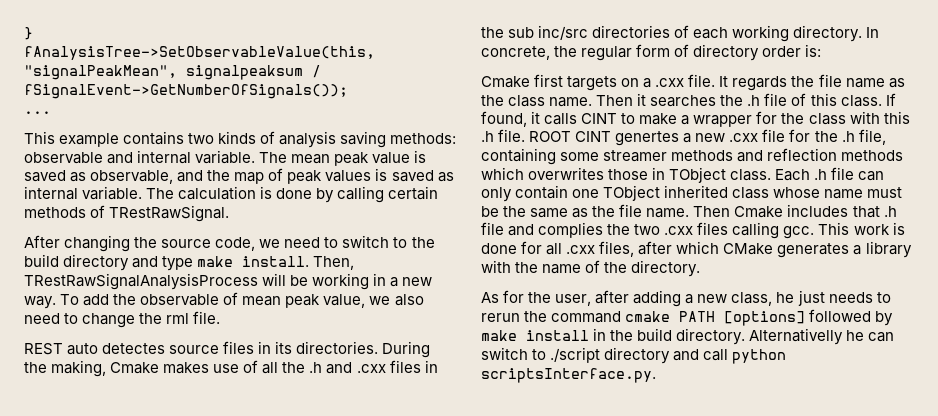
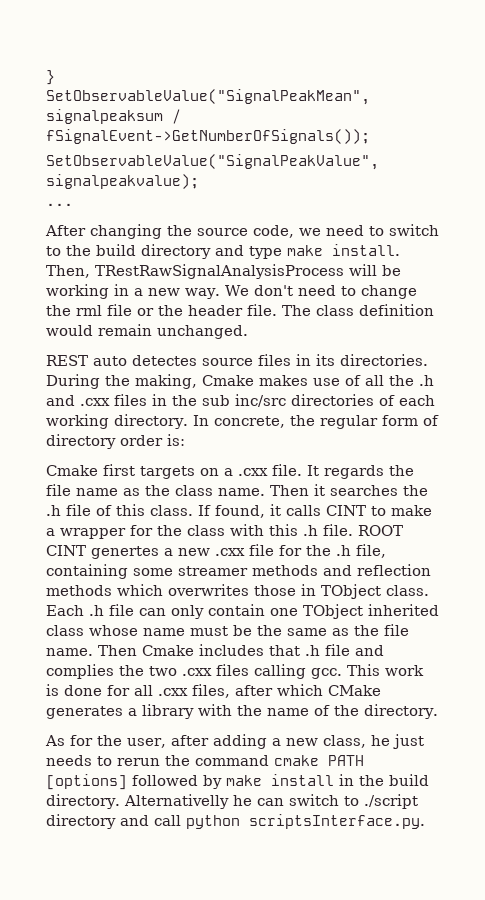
[24,46,375,60] [24,65,177,80] fAnalysisTree->SetObservableValue(this, "signalPeakMean", -> [46,89,370,105] SetObservableValue("SignalPeakMean",
(348, 91) none -> [46,154,379,170] [46,174,199,189] // SetObservableValue("SignalPeakValue", signalpeakvalue);
[24,131,457,148] [24,150,427,166] [24,168,454,184] [24,186,439,203] [24,205,230,222] // This example contains two kinds of analysis saving methods: observable and internal variable. The mean peak value is saved as observable, and the map of peak values is saved as internal variable. The calculation is done by calling certain methods of TRestRawSignal. -> (73, 204) none
[60,292,424,308] To add the observable of mean peak value, we also -> [224,285,293,296] We don't
[193,311,221,324] file. -> [107,304,434,316] [46,324,248,339] file or the header file. The class definition would remain unchanged.

